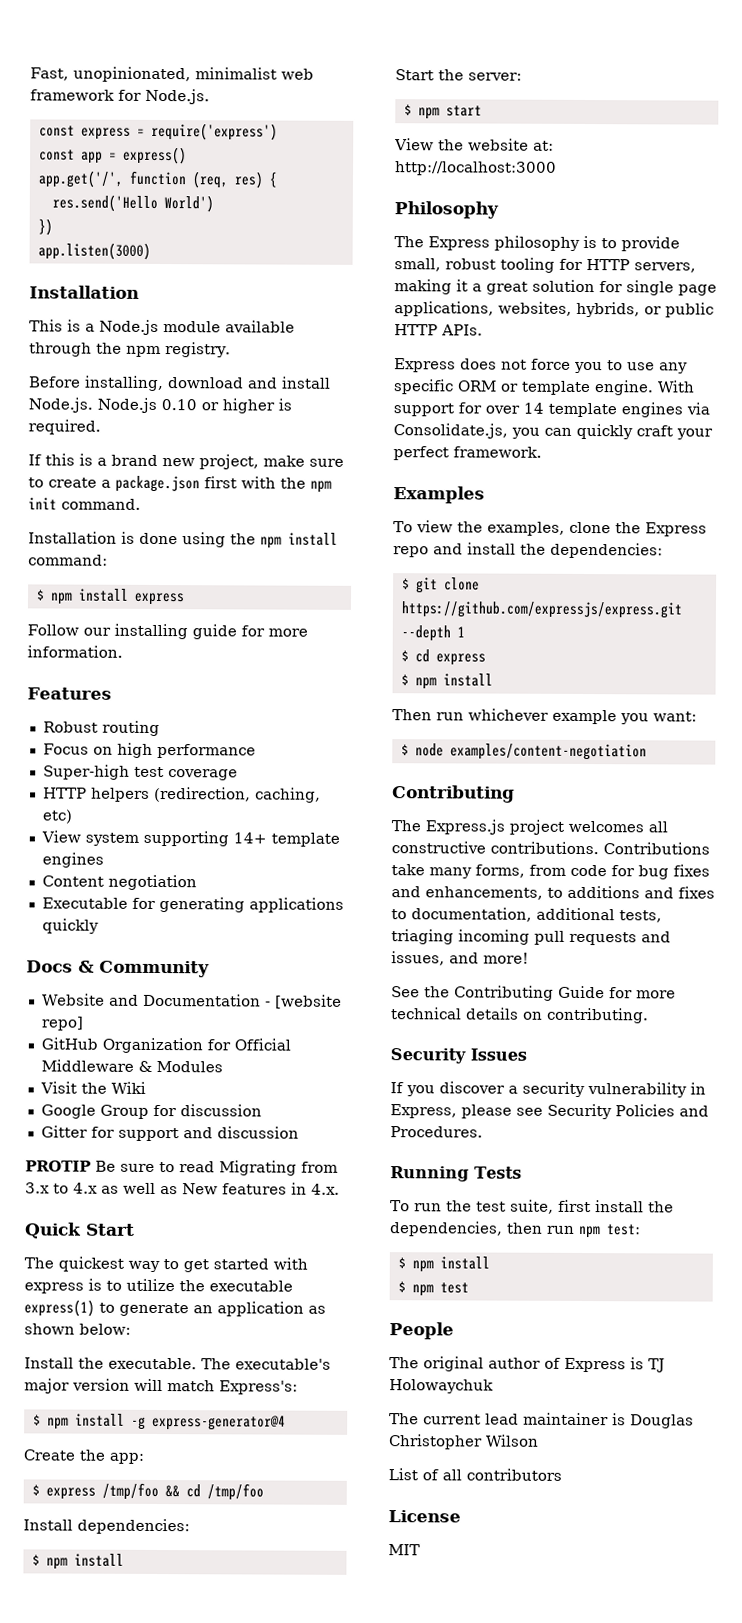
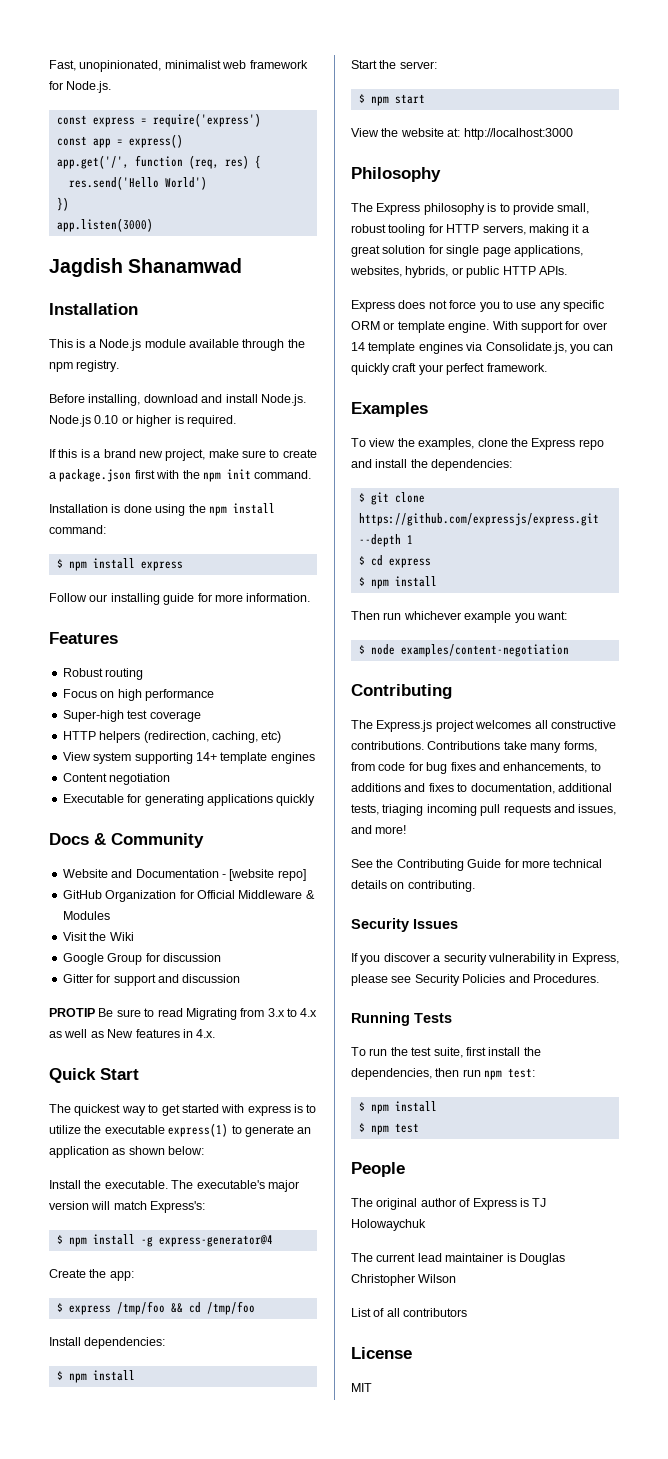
(151, 251) none -> [49,258,243,277] // Jagdish Shanamwad

